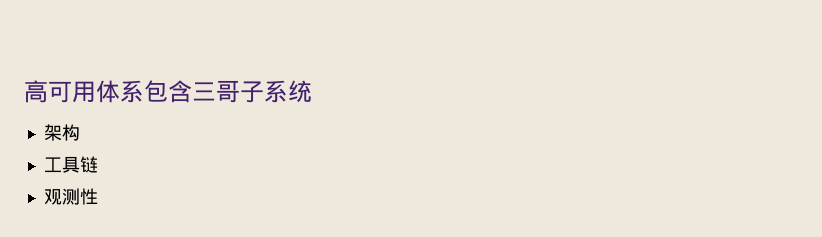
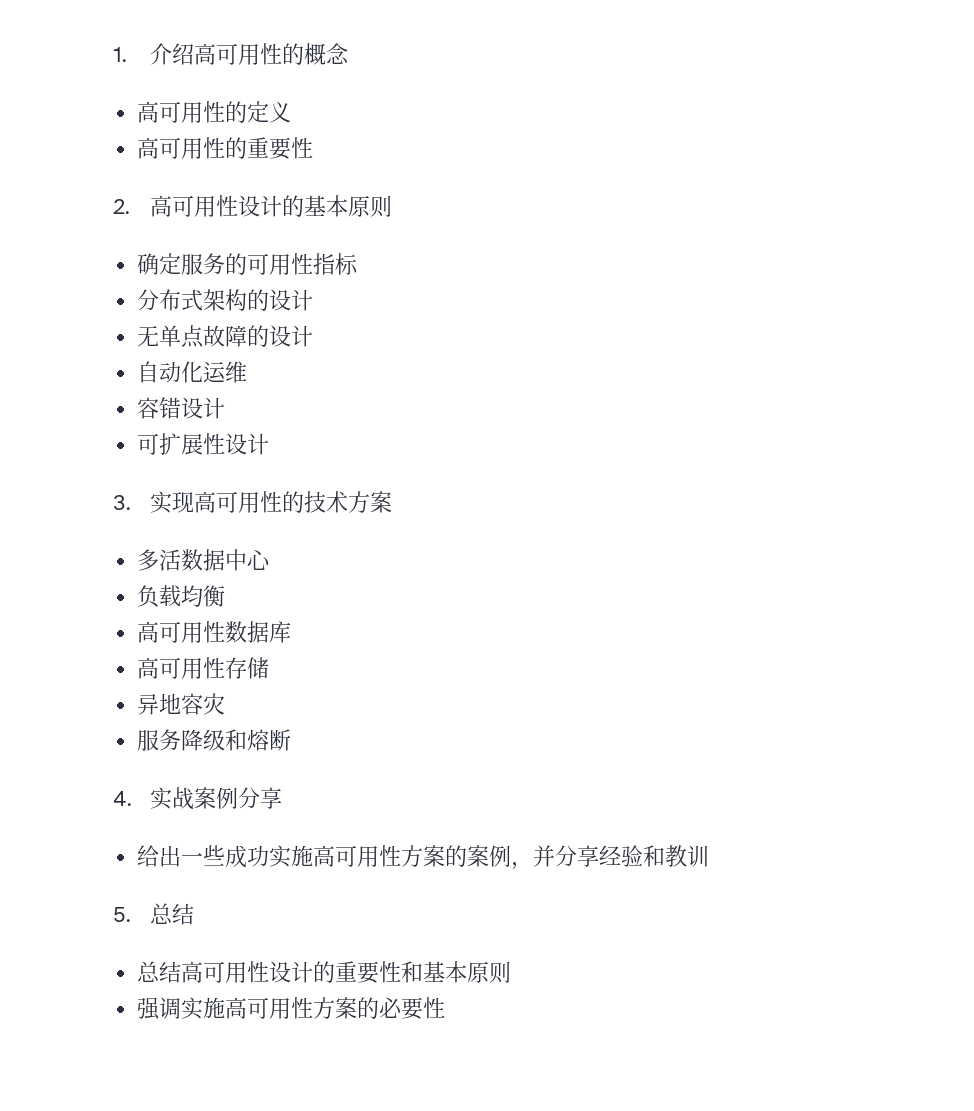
[24,80,312,103] [43,124,80,141] [43,156,98,173] [43,188,80,205] 高可用体系包含三哥子系统 // 架构 // 工具链 // 观测 -> [113,43,349,65] [137,101,292,123] [137,137,314,160] [113,195,392,217] [137,253,359,275] [137,289,314,311] [137,325,314,348] [137,361,248,383] [137,397,226,419] [137,433,270,455] [113,491,392,514] [137,549,272,571] [137,585,226,608] [137,621,292,643] [137,657,270,679] [137,693,226,715] [137,729,292,751] [113,787,282,810] [137,845,710,870] [113,903,194,925] [137,961,512,984] [137,997,424,1020] 1.介绍高可用性的概念 // 高可用性的定义 // 高可用性的重要性 // 2.高可用性设计的基本原则 // 确定服务的可用性指标 // 分布式架构的设计 // 无单点故障的设计 // 自动化运维 // 容错设计 // 可扩展性设计 // 3.实现高可用性的技术方案 // 多活数据中心 // 负载均衡 // 高可用性数据库 // 高可用性存储 // 异地容灾 // 服务降级和熔断 // 4.实战案例分享 // 给出一些成功实施高可用性方案的案例，并分享经验和教训 // 5.总结 // 总结高可用性设计的重要性和基本原则 // 强调实施高可用性方案的必要

